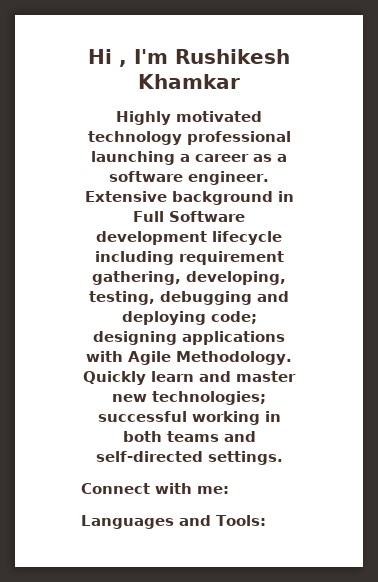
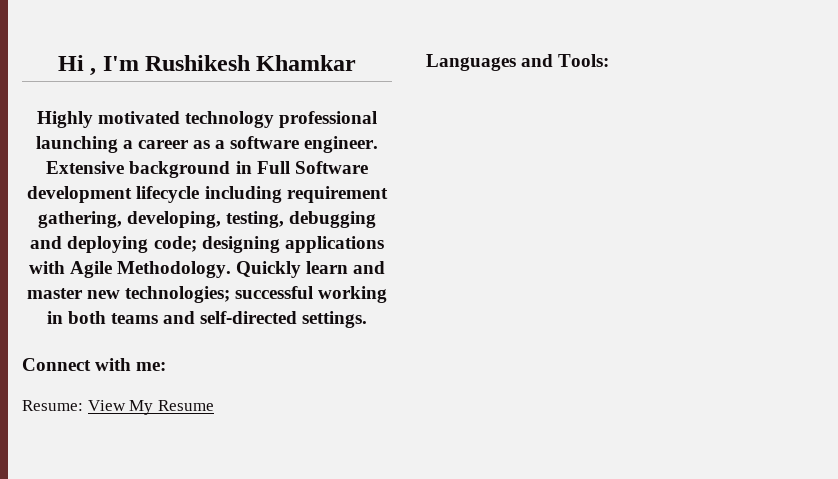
(229, 490) none -> [22,400,214,415] // Resume: View My Resume

